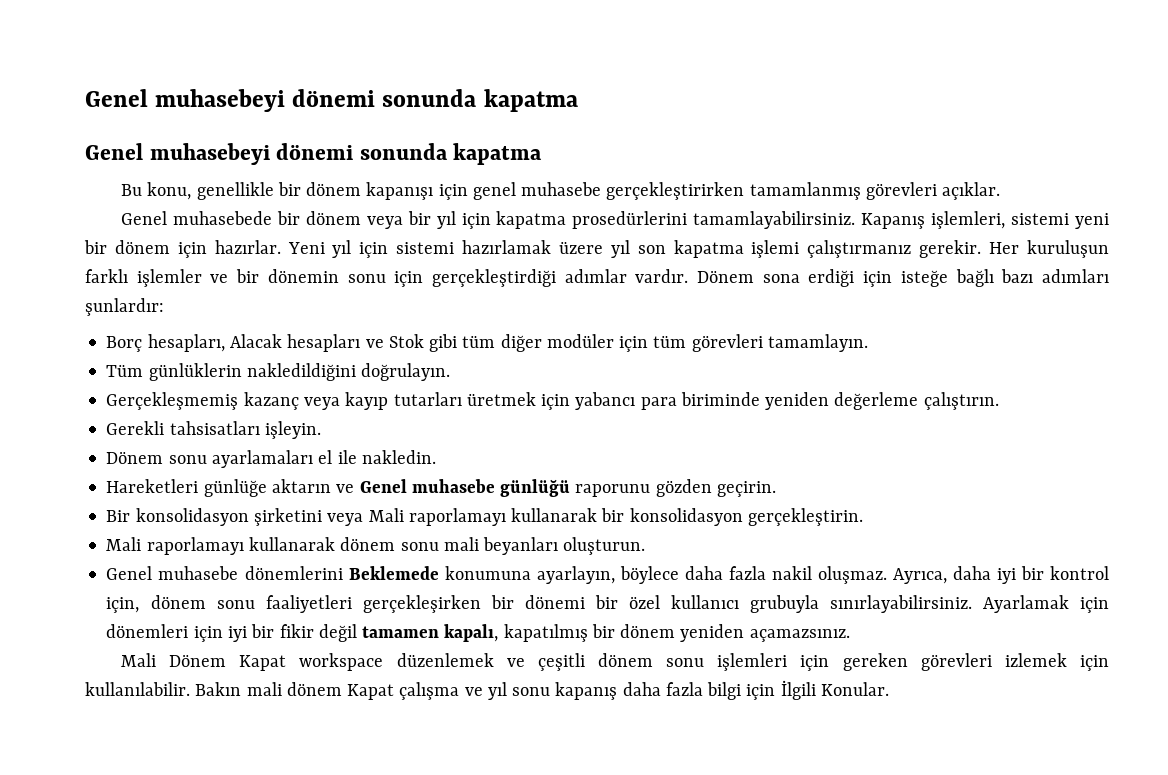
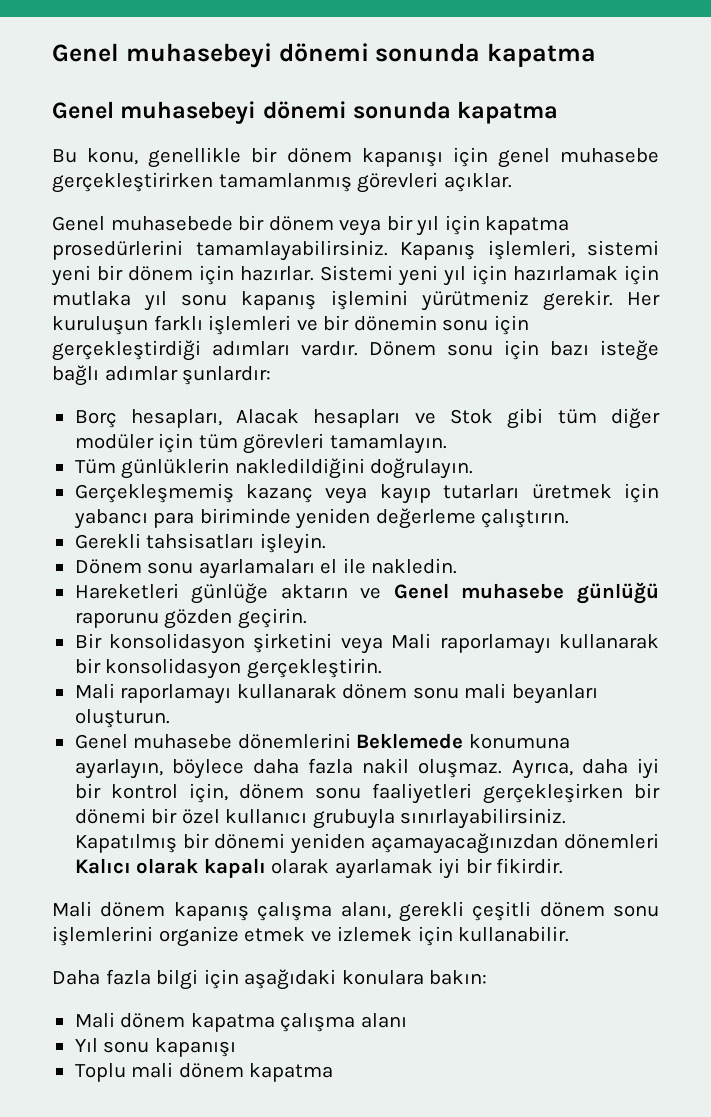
[287,240,912,258] Yeni yıl için sistemi hazırlamak üzere yıl son kapatma işlemi çalıştırmanız -> [320,265,659,286] [52,290,529,311] Sistemi yeni yıl için hazırlamak için mutlaka yıl sonu kapanış işlemini yürütmeniz
[136,269,202,287] işlemler -> [208,315,292,335] işlemleri
[564,269,627,283] adımlar -> [212,341,290,356] adımları
[762,269,1110,287] sona erdiği için isteğe bağlı bazı adımları -> [447,340,659,361] [52,365,178,386] sonu için bazı isteğe bağlı adımlar
[982,595,1109,613] [106,624,850,642] [121,653,1109,671] [85,680,889,700] Ayarlamak için dönemleri için iyi bir fikir değil tamamen kapalı, kapatılmış bir dönem yeniden açamazsınız. // Mali Dönem Kapat workspace düzenlemek ve çeşitli dönem sonu işlemleri için gereken görevleri izlemek için kullanılabilir. Bakın mali dönem Kapat çalışma ve yıl sonu kapanış daha fazla bilgi için İlgili Konular. -> [74,833,660,854] [74,858,564,879] [52,901,659,922] [52,926,570,947] [52,969,488,990] [74,1012,407,1032] [74,1038,236,1057] [74,1062,334,1082] Kapatılmış bir dönemi yeniden açamayacağınızdan dönemleri Kalıcı olarak kapalı olarak ayarlamak iyi bir fikirdir. // Mali dönem kapanış çalışma alanı, gerekli çeşitli dönem sonu işlemlerini organize etmek ve izlemek için kullanabilir. // Daha fazla bilgi için aşağıdaki konulara bakın: // Mali dönem kapatma çalışma alanı // Yıl sonu kapanışı // Toplu mali dönem kapatma

